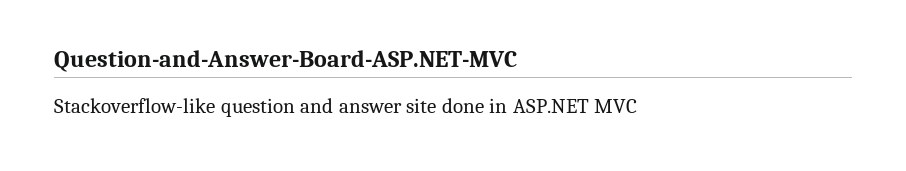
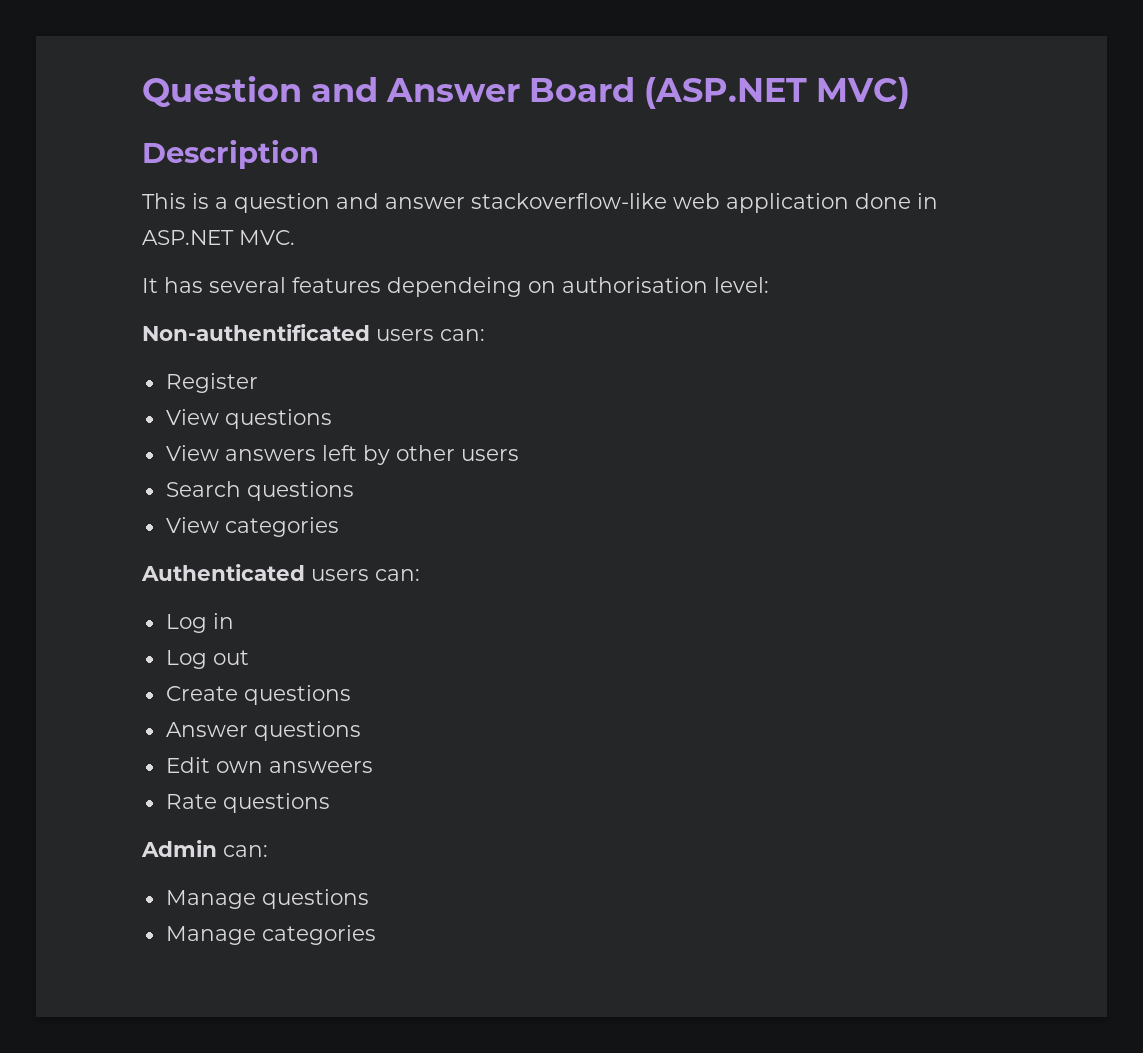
[54,50,517,72] [54,98,638,117] Question-and-Answer-Board-ASP.NET-MVC // Stackoverflow-like question and answer site done in ASP.NET MVC -> [142,76,911,109] [142,139,319,169] [142,193,938,213] [142,230,295,245] [142,277,769,297] [142,324,485,341] [165,373,258,393] [165,409,332,429] [165,445,519,465] [165,481,354,501] [165,517,339,537] [141,564,420,581] [165,613,234,633] [165,650,249,669] [165,685,351,705] [165,721,361,741] [165,757,373,773] [165,793,330,813] [141,840,268,857] [165,889,369,909] [165,925,376,945] Question and Answer Board (ASP.NET MVC) // Description // This is a question and answer stackoverflow-like web application done in ASP.NET MVC. // It has several features dependeing on authorisation level: // Non-authentificated users can: // Register // View questions // View answers left by other users // Search questions // View categories // Authenticated users can: // Log in // Log out // Create questions // Answer questions // Edit own answeers // Rate questions // Admin can: // Manage questions // Manage categories

